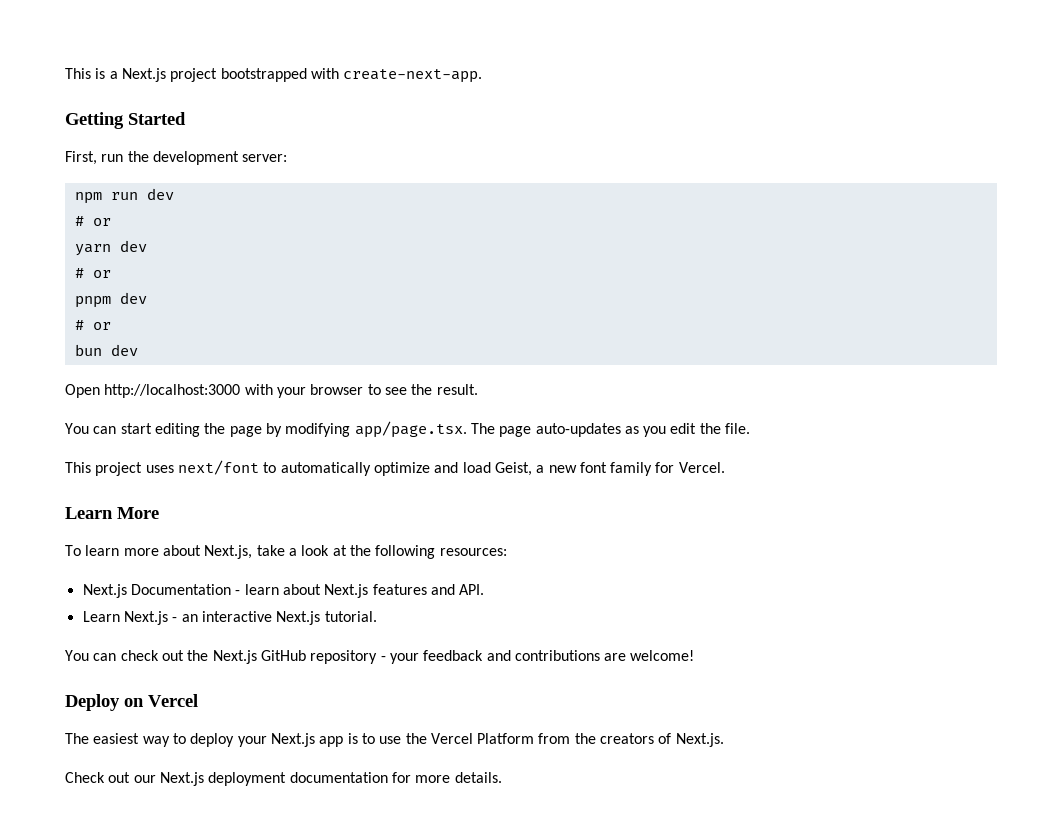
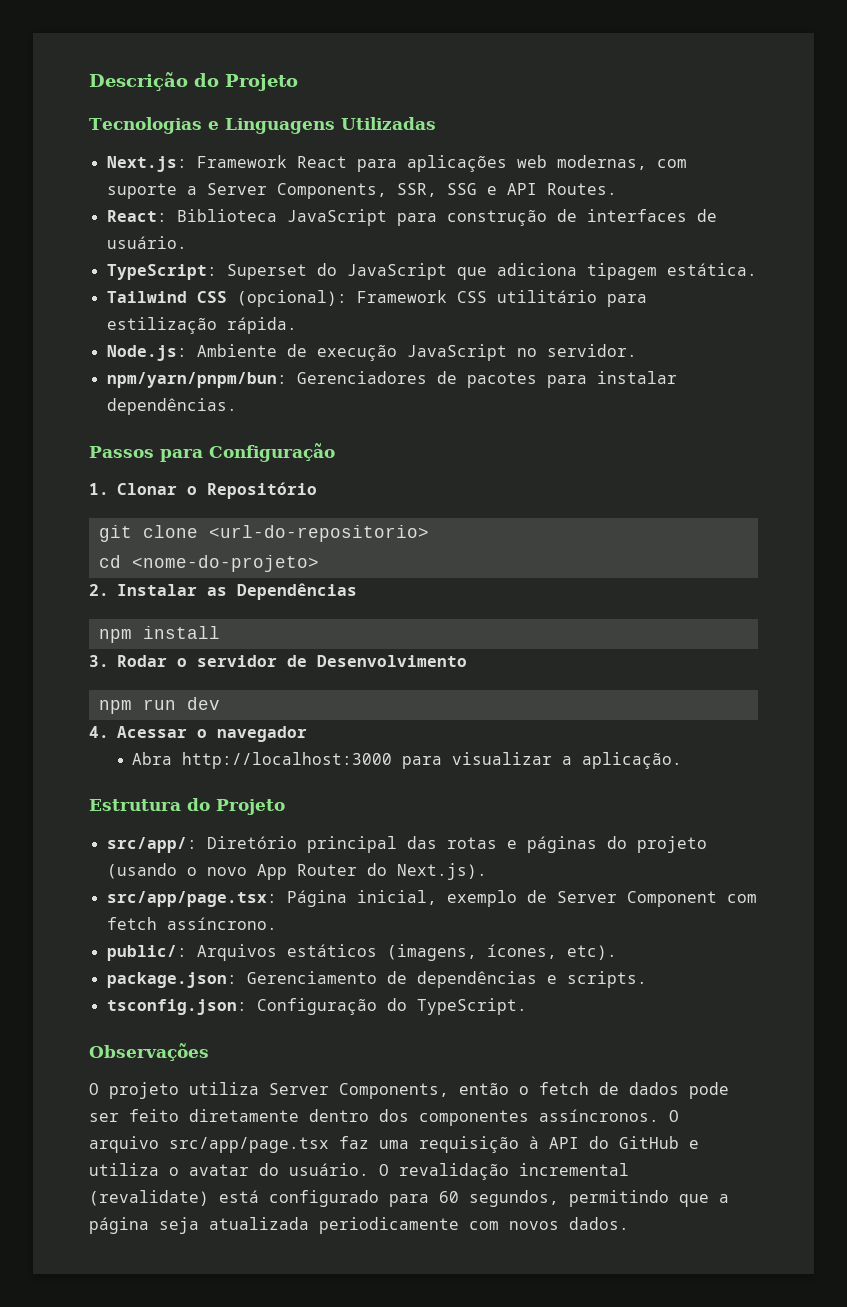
[65,68,483,83] [65,112,186,129] [65,151,288,165] [74,188,174,204] [74,216,111,226] [74,240,147,256] [74,268,111,278] [74,292,147,308] [74,320,111,330] [74,344,138,356] [65,384,478,398] [65,421,751,438] [65,460,725,476] [65,507,159,519] [65,545,507,559] [82,584,485,598] [82,611,377,625] [65,650,695,664] [65,694,198,711] [65,733,724,747] [65,772,502,786] This is a Next.js project bootstrapped with create-next-app. // Getting Started // First, run the development server: // npm run dev // # or // yarn dev // # or // pnpm dev // # or // bun dev // Open http://localhost:3000 with your browser to see the result. // You can start editing the page by modifying app/page.tsx. The page auto-updates as you edit the file. // This project uses next/font to automatically optimize and load Geist, a new font family for Vercel. // Learn More // To learn more about Next.js, take a look at the following resources: // Next.js Documentation - learn about Next.js features and API. // Learn Next.js - an interactive Next.js tutorial. // You can check out the Next.js GitHub repository - your feedback and contributions are welcome! // Deploy on Vercel // The easiest way to deploy your Next.js app is to use the Vercel Platform from the creators of Next.js. // Check out our Next.js deployment documentation for more details. -> [89,72,298,91] [89,117,436,134] [106,155,687,172] [106,183,617,199] [106,209,717,226] [106,236,187,249] [106,263,757,280] [106,290,647,307] [106,317,297,334] [106,344,637,361] [106,371,677,388] [106,398,237,415] [89,443,335,462] [89,482,317,499] [98,525,429,542] [98,555,319,572] [89,583,357,600] [98,626,220,643] [89,655,467,667] [98,697,220,714] [89,726,307,742] [132,752,683,769] [89,798,285,815] [106,836,707,853] [106,863,487,880] [106,890,757,907] [106,917,277,930] [106,944,617,961] [106,971,647,988] [106,998,527,1015] [89,1043,209,1061] [89,1082,729,1099] [89,1109,679,1126] [89,1136,699,1153] [89,1163,629,1180] [89,1190,729,1207] [89,1217,629,1234] Descrição do Projeto // Tecnologias e Linguagens Utilizadas // Next.js: Framework React para aplicações web modernas, com suporte a Server Components, SSR, SSG e API Routes. // React: Biblioteca JavaScript para construção de interfaces de usuário. // TypeScript: Superset do JavaScript que adiciona tipagem estática. // Tailwind CSS (opcional): Framework CSS utilitário para estilização rápida. // Node.js: Ambiente de execução JavaScript no servidor. // npm/yarn/pnpm/bun: Gerenciadores de pacotes para instalar dependências. // Passos para Configuração // 1. Clonar o Repositório // git clone <url-do-repositorio> // cd <nome-do-projeto> // 2. Instalar as Dependências // npm install // 3. Rodar o servidor de Desenvolvimento // npm run dev // 4. Acessar o navegador // Abra http://localhost:3000 para visualizar a aplicação. // Estrutura do Projeto // src/app/: Diretório principal das rotas e páginas do projeto (usando o novo App Router do Next.js). // src/app/page.tsx: Página inicial, exemplo de Server Component com fetch assíncrono. // public/: Arquivos estáticos (imagens, ícones, etc). // package.json: Gerenciamento de dependências e scripts. // tsconfig.json: Configuração do TypeScript. // Observações // O projeto utiliza Server Components, então o fetch de dados pode ser feito diretamente dentro dos componentes assíncronos. O arquivo src/app/page.tsx faz uma requisição à API do GitHub e utiliza o avatar do usuário. O revalidação incremental (revalidate) está configurado para 60 segundos, permitindo que a página seja atualizada periodicamente com novos dados.

